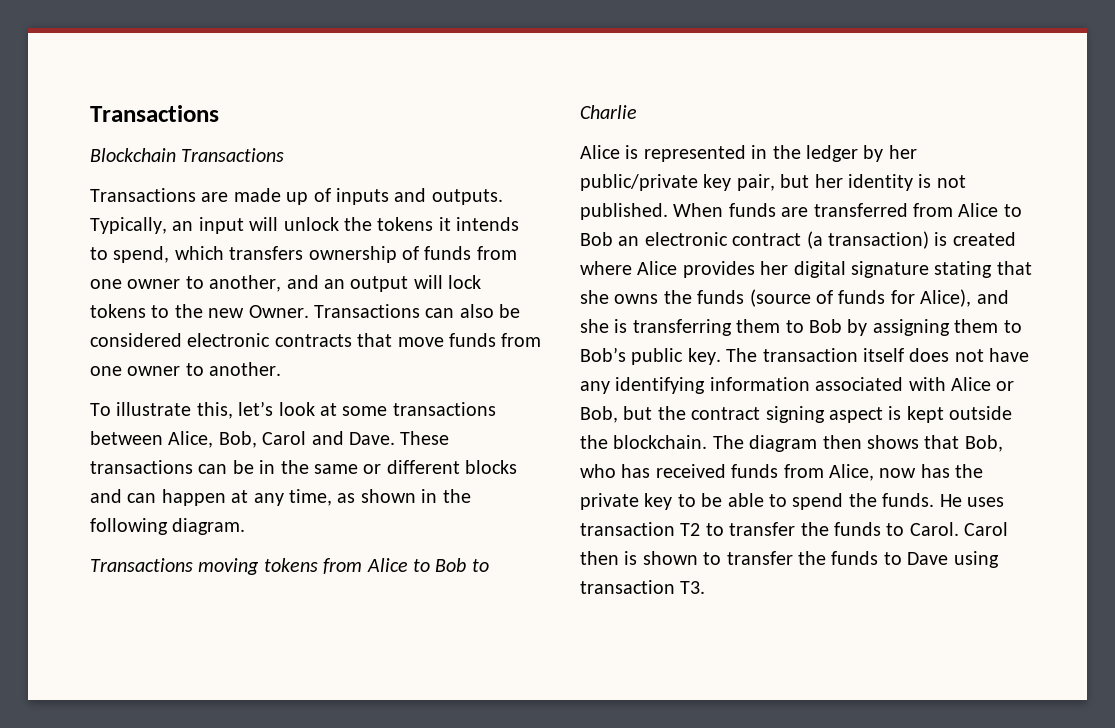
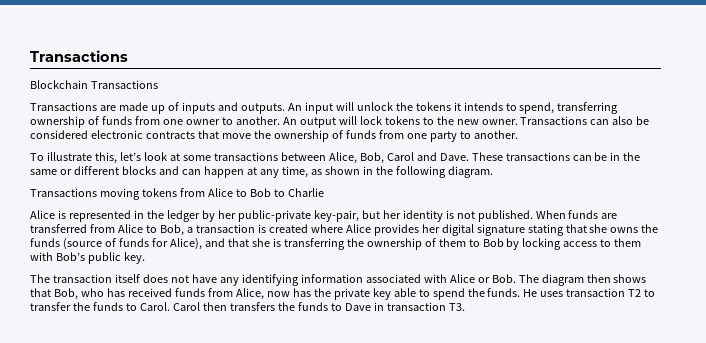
[90,217,194,234] Typically, an -> [287,103,302,111] An
[174,246,304,260] which transfers -> [557,102,619,114] transferring
[209,275,345,292] another, and an -> [235,116,297,125] another. An
[248,305,309,318] Owner. -> [481,119,518,125] owner.
[448,333,542,347] [90,366,181,376] funds from one owner -> [253,130,457,142] the ownership of funds from one party
[580,174,775,191] public/private key pair, -> [237,210,359,222] public-private key-pair,
[580,231,929,249] Bob an electronic contract (a transaction) -> [159,224,255,236] Bob, a transaction
(1009, 297) none -> [227,238,249,247] that
(732, 327) none -> [346,238,436,250] the ownership of
[872,319,1022,336] assigning them to -> [522,238,642,250] [30,252,53,261] locking access to them with
(721, 356) none -> (145, 258) //
[580,406,1013,423] [580,435,708,449] Bob, but the contract signing aspect is kept outside the blockchain. -> [491,274,516,283] Bob.
[677,493,723,507] to be -> (391, 294) none
[624,551,793,565] is shown to transfer -> [229,302,275,311] transfers
[953,551,999,568] using -> [373,302,384,311] in

